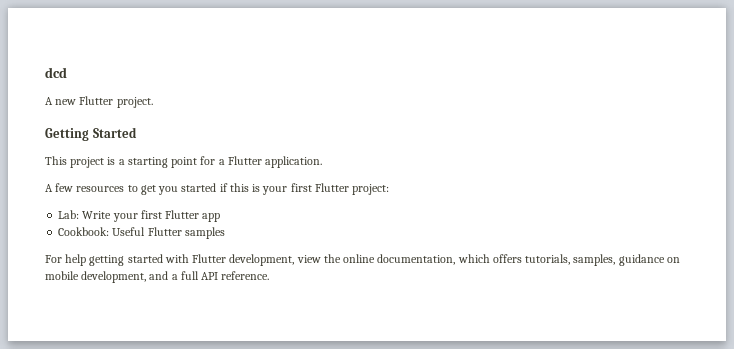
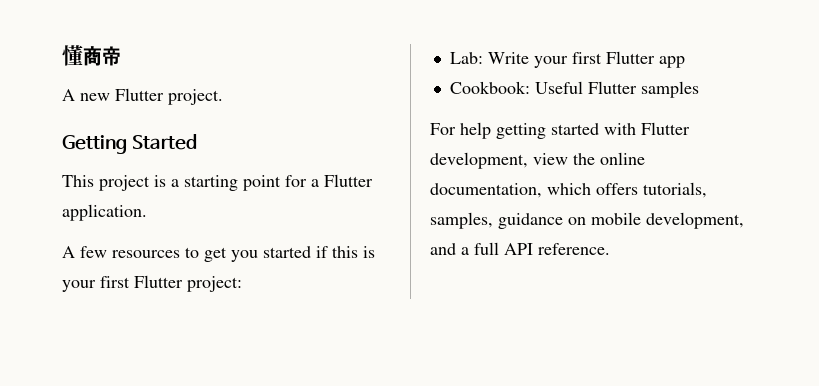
[45,67,67,78] dcd -> [62,45,121,66] 懂商帝

